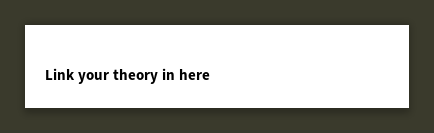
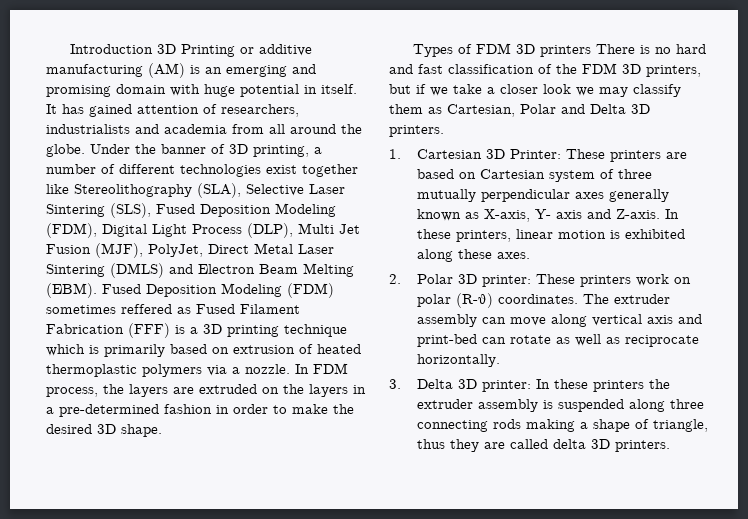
[45,68,211,84] Link your theory in here -> [70,44,313,57] [46,63,316,78] [46,84,357,97] [46,104,299,117] [46,124,362,134] [46,144,322,157] [46,164,358,177] [46,183,345,198] [46,203,336,218] [46,223,360,238] [46,243,334,258] [46,263,354,278] [46,283,334,298] [46,304,300,314] [46,323,347,338] [46,344,361,357] [46,363,348,377] [46,384,366,397] [46,404,354,417] [46,424,162,437] [413,43,707,57] [389,63,701,77] [389,84,681,97] [389,104,650,117] [389,125,444,137] [389,149,687,162] [416,169,652,182] [416,189,669,202] [416,209,679,222] [416,229,685,242] [416,249,530,262] [389,274,691,287] [416,293,670,308] [416,314,702,327] [416,334,699,347] [416,354,500,367] [389,379,670,392] [416,399,704,412] [416,419,708,432] [416,439,670,452] Introduction 3D Printing or additive manufacturing (AM) is an emerging and promising domain with huge potential in itself. It has gained attention of researchers, industrialists and academia from all around the globe. Under the banner of 3D printing, a number of different technologies exist together like Stereolithography (SLA), Selective Laser Sintering (SLS), Fused Deposition Modeling (FDM), Digital Light Process (DLP), Multi Jet Fusion (MJF), PolyJet, Direct Metal Laser Sintering (DMLS) and Electron Beam Melting (EBM). Fused Deposition Modeling (FDM) sometimes reffered as Fused Filament Fabrication (FFF) is a 3D printing technique which is primarily based on extrusion of heated thermoplastic polymers via a nozzle. In FDM process, the layers are extruded on the layers in a pre-determined fashion in order to make the desired 3D shape. // Types of FDM 3D printers There is no hard and fast classification of the FDM 3D printers, but if we take a closer look we may classify them as Cartesian, Polar and Delta 3D printers. // 1. Cartesian 3D Printer: These printers are based on Cartesian system of three mutually perpendicular axes generally known as X-axis, Y- axis and Z-axis. In these printers, linear motion is exhibited along these axes. // 2. Polar 3D printer: These printers work on polar (R-θ) coordinates. The extruder assembly can move along vertical axis and print-bed can rotate as well as reciprocate horizontally. // 3. Delta 3D printer: In these printers the extruder assembly is suspended along three connecting rods making a shape of triangle, thus they are called delta 3D printers.

